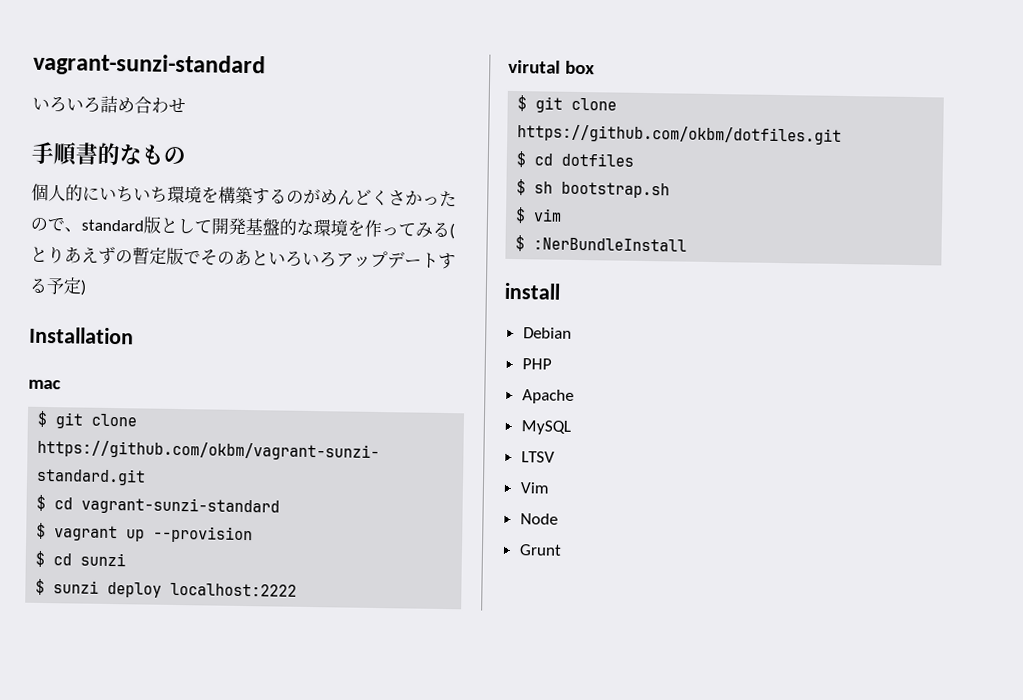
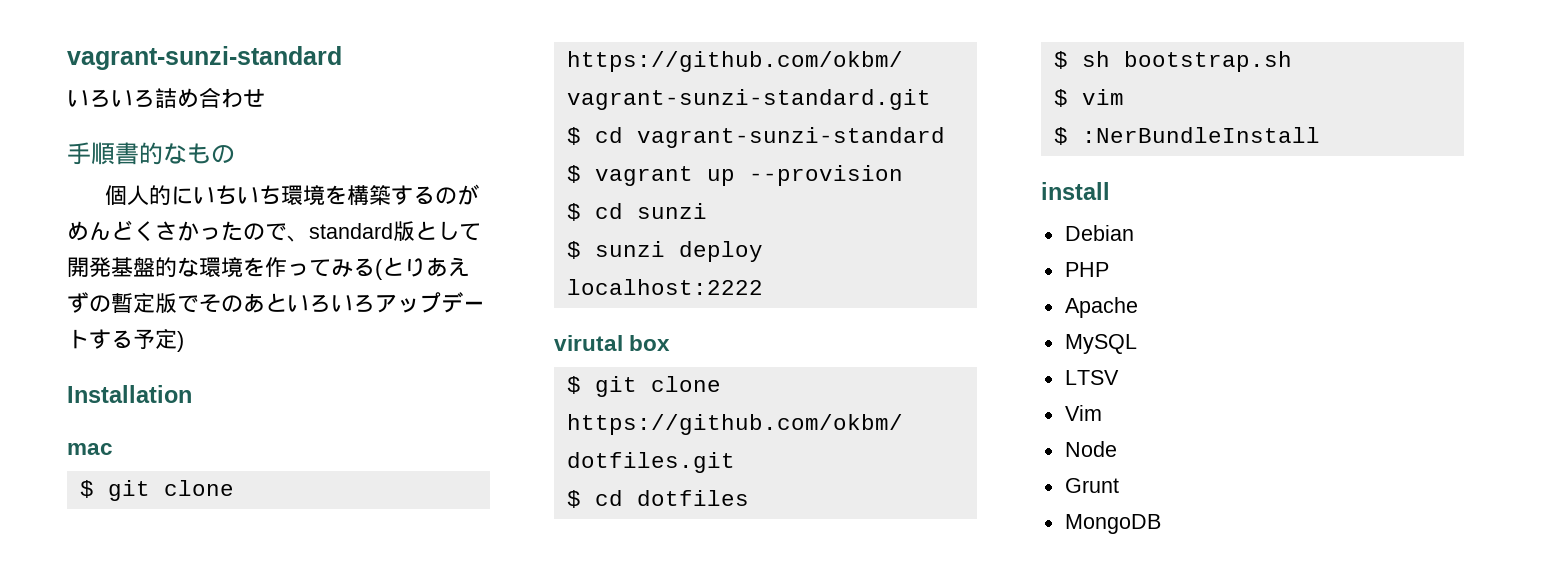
(562, 550) none -> [1064,514,1161,534] // MongoDB

